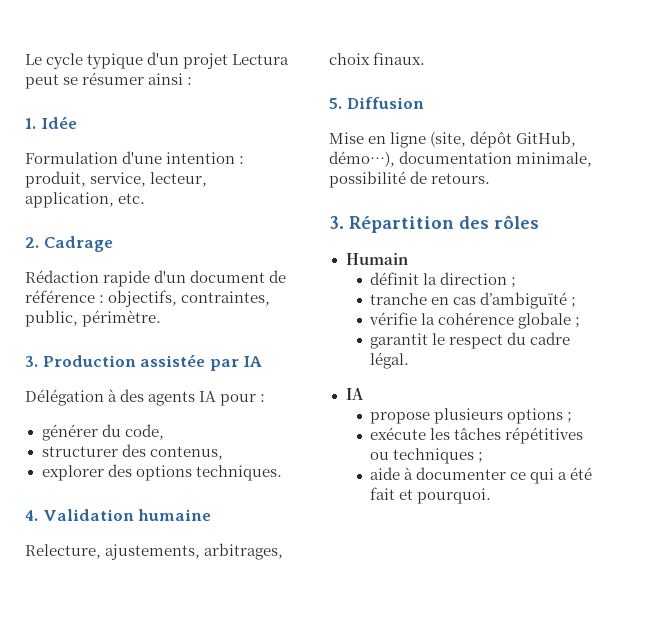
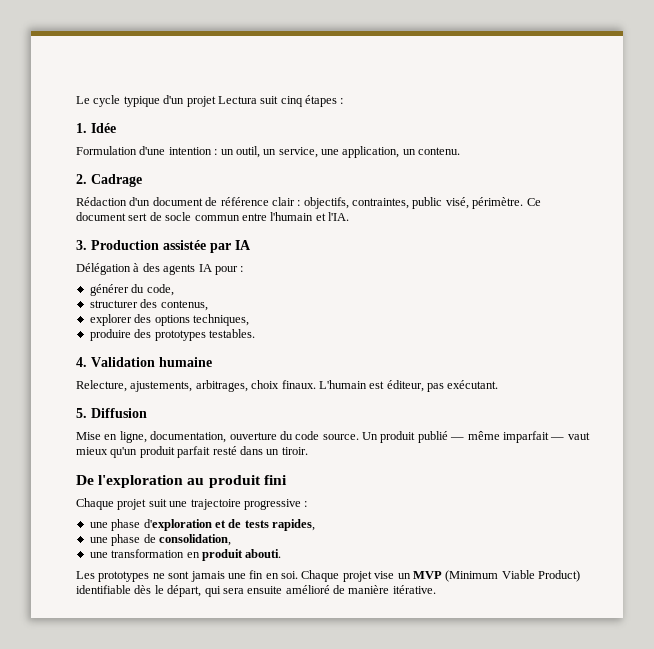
[25,72,184,89] peut se résumer ainsi -> [260,95,337,107] suit cinq étapes
[25,171,208,188] [25,192,146,208] produit, service, lecteur, application, etc. -> [220,146,461,158] un outil, un service, une application, un contenu.
[103,270,151,287] rapide -> (127, 201) none
(95, 296) none -> [271,197,295,206] clair
[25,310,78,327] public, -> [412,197,469,209] public visé,
(162, 318) none -> [526,198,541,206] [76,212,349,221] Ce document sert de socle commun entre l'humain et l'IA.
[195,465,282,481] techniques. -> [192,314,249,326] [89,329,255,341] techniques, // produire des prototypes testables.
(426, 58) none -> [318,380,499,392] L'humain est éditeur, pas exécutant.
[390,131,577,148] [329,151,593,167] [329,171,491,188] [329,215,539,233] [345,253,408,265] [370,272,517,288] [370,292,577,309] [369,312,581,329] [370,332,571,349] [370,352,410,369] [345,388,364,400] [370,408,573,424] [370,427,584,444] [370,448,484,464] [370,467,593,484] [370,487,492,504] ligne (site, dépôt GitHub, démo…), documentation minimale, possibilité de retours. // 3. Répartition des rôles // Humain // définit la direction ; // tranche en cas d’ambiguïté ; // vérifie la cohérence globale ; // garantit le respect du cadre légal. // IA // propose plusieurs options ; // exécute les tâches répétitives ou techniques ; // aide à documenter ce qui a été fait et pourquoi. -> [119,431,590,443] [76,446,308,458] [76,475,287,488] [76,498,308,510] [89,519,315,531] [89,534,231,546] [89,549,282,561] [76,570,580,582] [76,585,436,597] ligne, documentation, ouverture du code source. Un produit publié — même imparfait — vaut mieux qu'un produit parfait resté dans un tiroir. // De l'exploration au produit fini // Chaque projet suit une trajectoire progressive : // une phase d'exploration et de tests rapides, // une phase de consolidation, // une transformation en produit abouti. // Les prototypes ne sont jamais une fin en soi. Chaque projet vise un MVP (Minimum Viable Product) identifiable dès le départ, qui sera ensuite amélioré de manière itérative.

